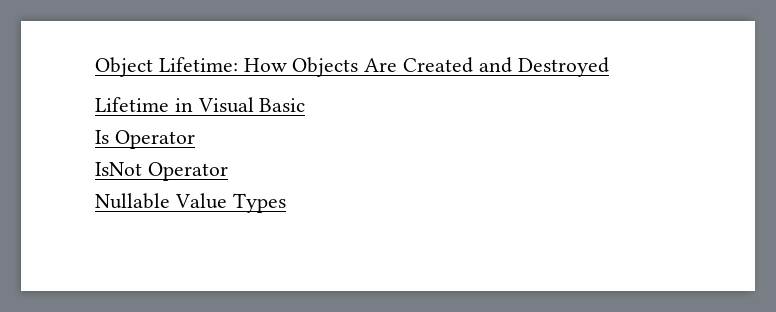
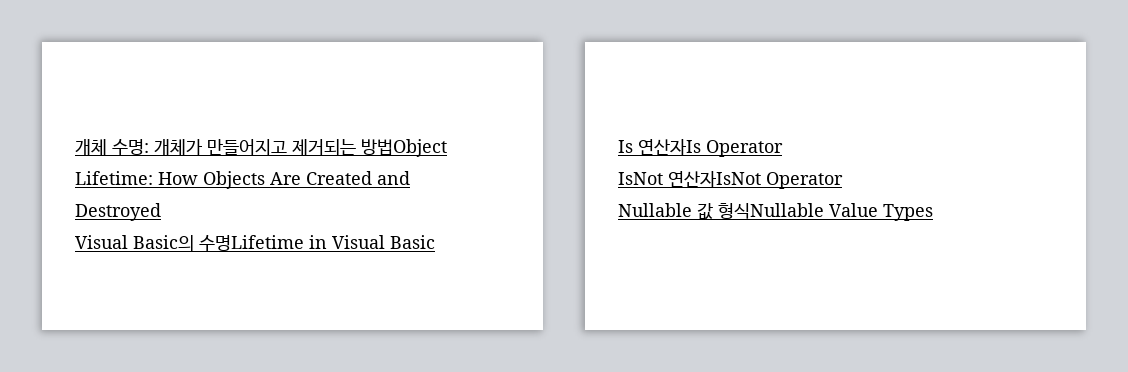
[95,57,153,77] Object -> [75,139,447,157] 개체 수명: 개체가 만들어지고 제거되는 방법Object
[95,97,169,112] Lifetime -> [75,235,304,251] Visual Basic의 수명Lifetime
(109, 137) none -> [638,139,701,155] 연산자Is
(142, 169) none -> [668,171,761,187] 연산자IsNot
(170, 201) none -> [697,203,824,220] 값 형식Nullable

